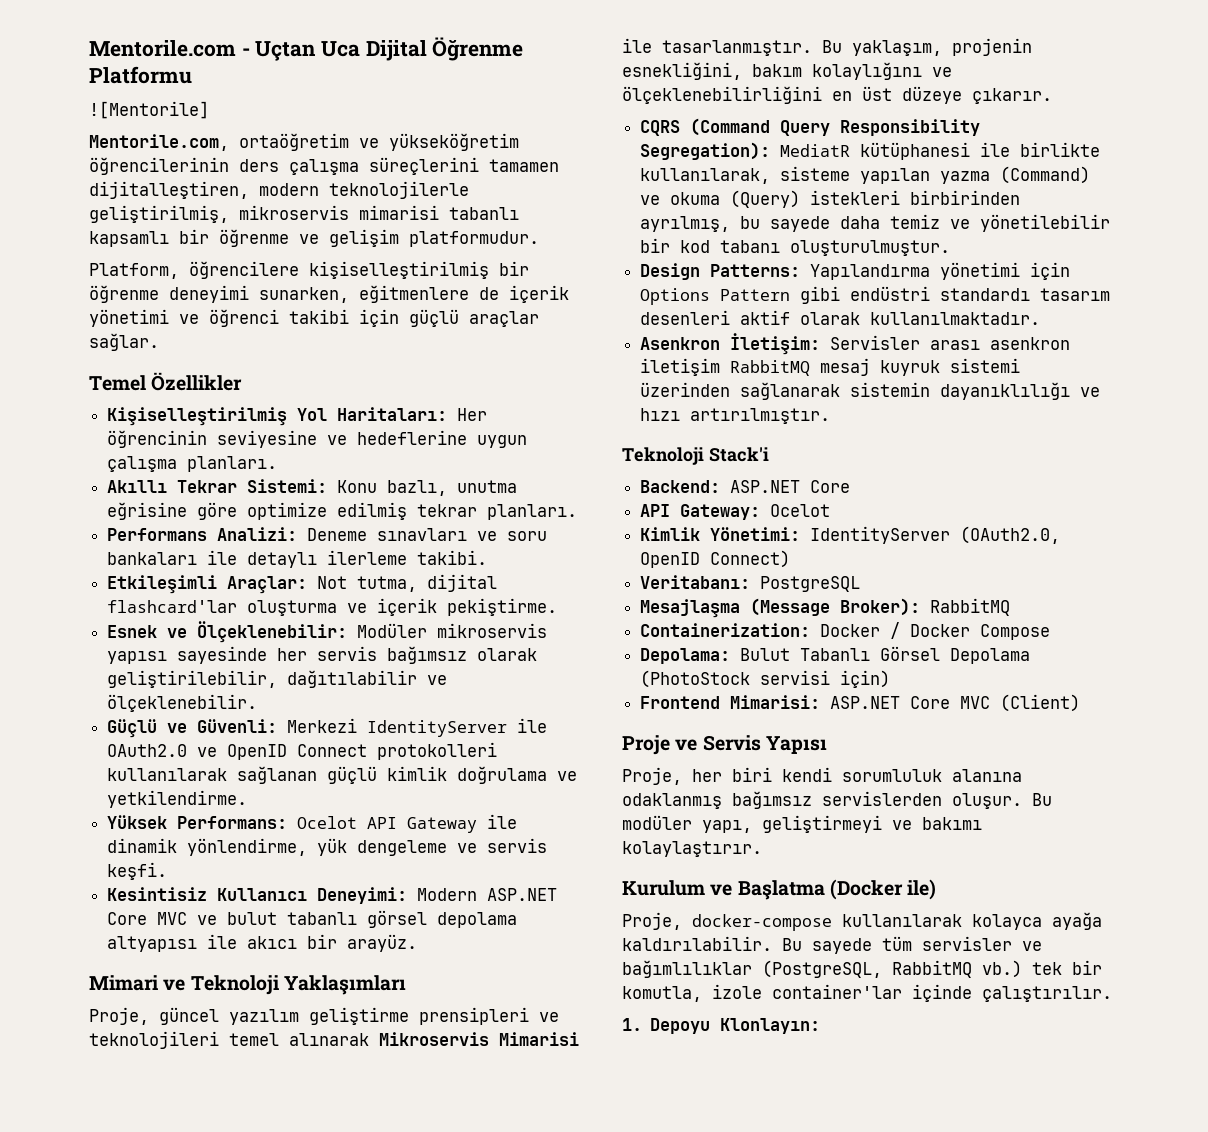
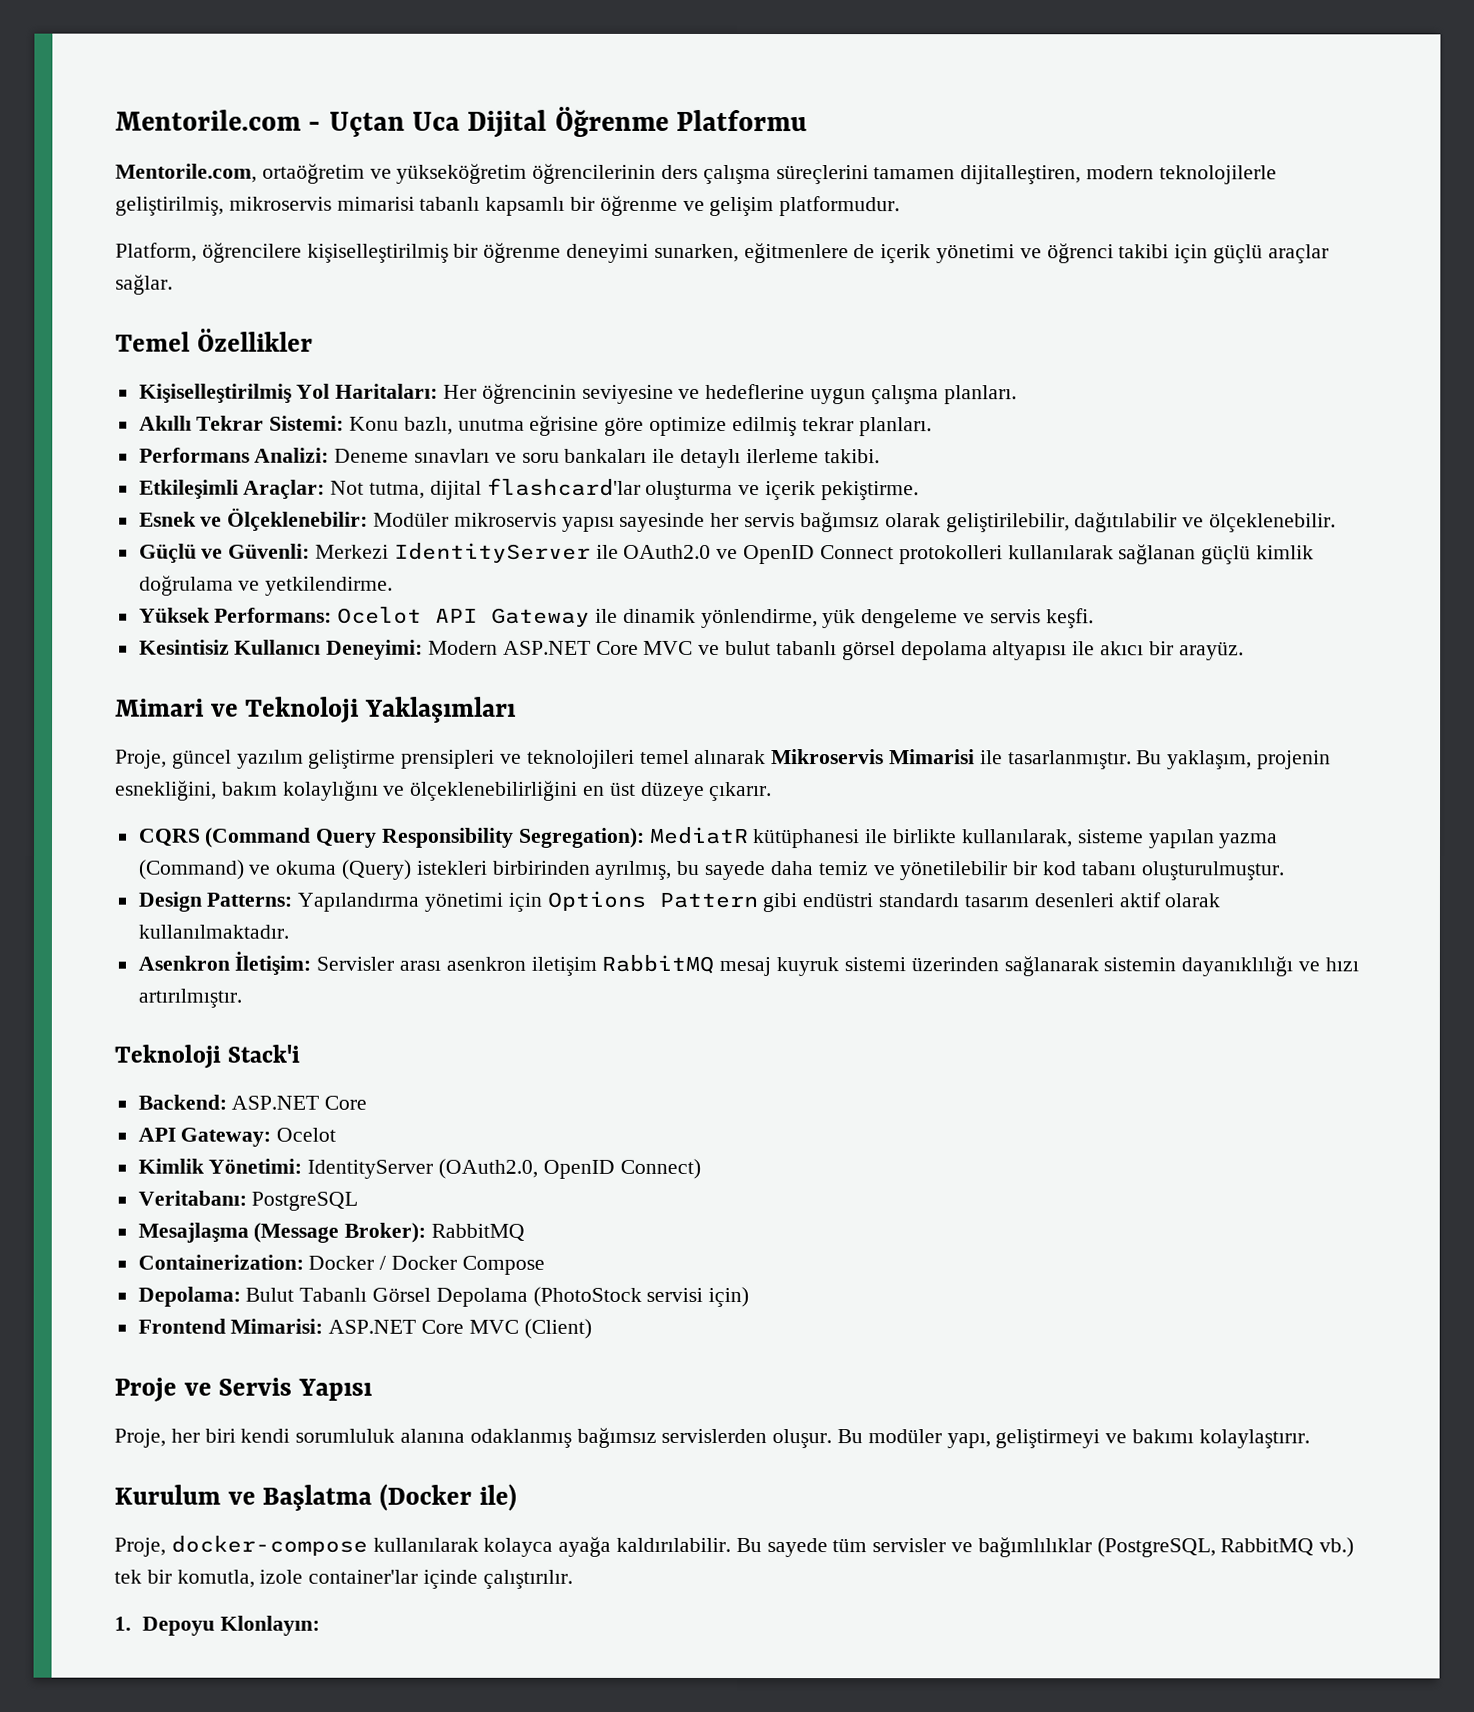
[89,101,209,119] // ![Mentorile] -> (808, 120) none

